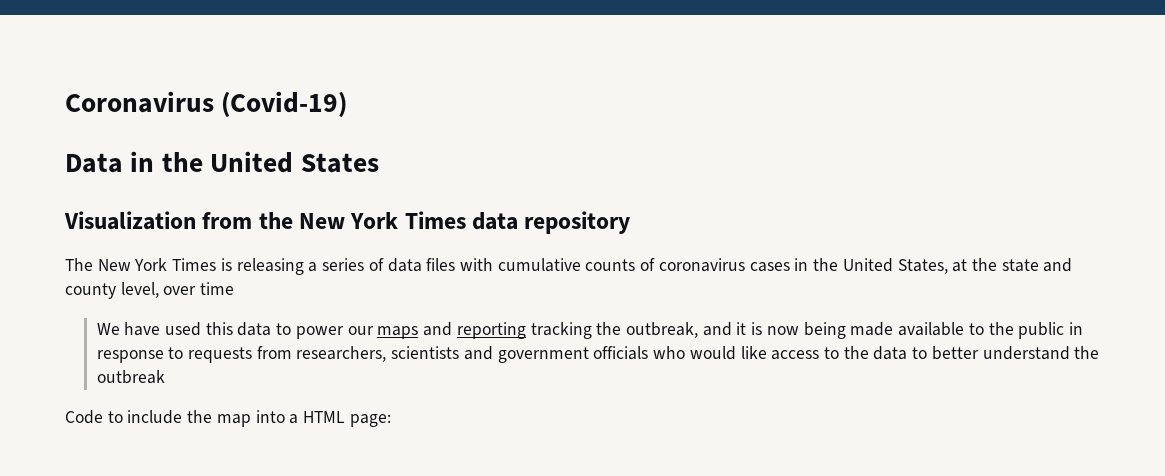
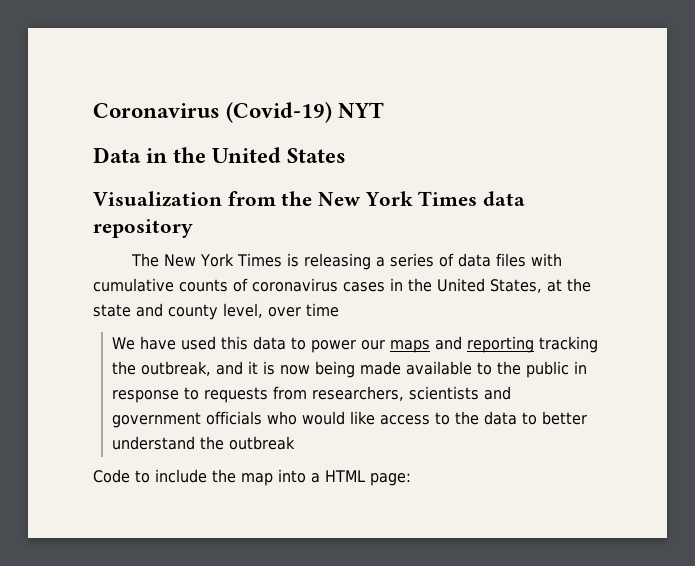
(348, 104) none -> [338,102,385,118] NYT

